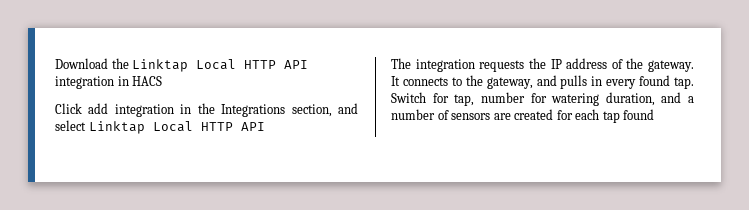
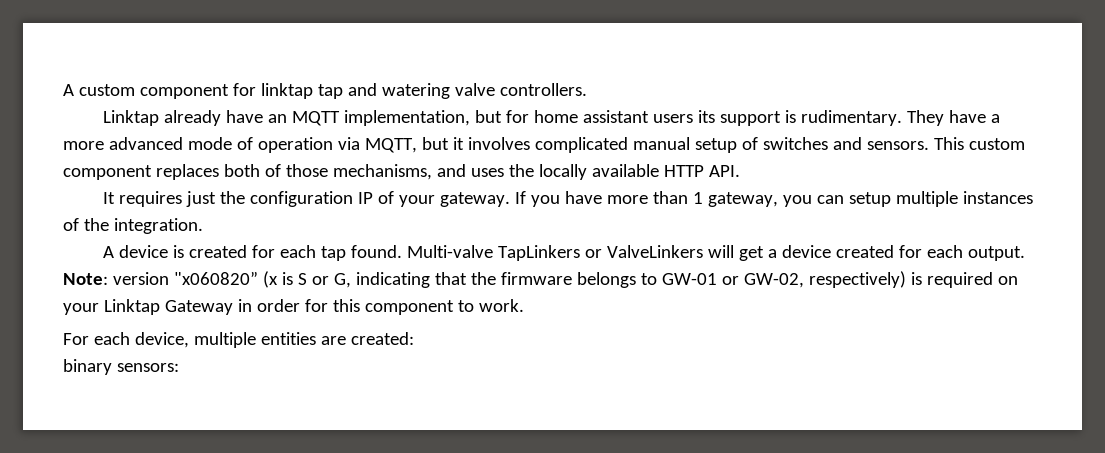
[55,58,309,72] [55,76,163,89] [55,103,358,117] [55,120,265,134] [391,58,694,72] [391,75,694,89] [391,92,694,106] [391,109,655,123] Download the Linktap Local HTTP API integration in HACS // Click add integration in the Integrations section, and select Linktap Local HTTP API // The integration requests the IP address of the gateway. It connects to the gateway, and pulls in every found tap. Switch for tap, number for watering duration, and a number of sensors are created for each tap found -> [63,83,587,99] [102,110,1000,126] [63,137,1025,153] [63,164,740,180] [102,191,1033,207] [63,218,203,234] [102,245,1025,261] [63,271,1018,288] [63,299,524,315] [63,332,414,348] [63,359,179,375] A custom component for linktap tap and watering valve controllers. // Linktap already have an MQTT implementation, but for home assistant users its support is rudimentary. They have a more advanced mode of operation via MQTT, but it involves complicated manual setup of switches and sensors. This custom component replaces both of those mechanisms, and uses the locally available HTTP API. // It requires just the configuration IP of your gateway. If you have more than 1 gateway, you can setup multiple instances of the integration. // A device is created for each tap found. Multi-valve TapLinkers or ValveLinkers will get a device created for each output. Note: version "x060820” (x is S or G, indicating that the firmware belongs to GW-01 or GW-02, respectively) is required on your Linktap Gateway in order for this component to work. // For each device, multiple entities are created: // binary sensors:

